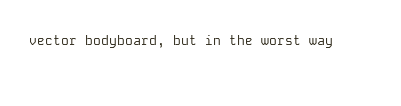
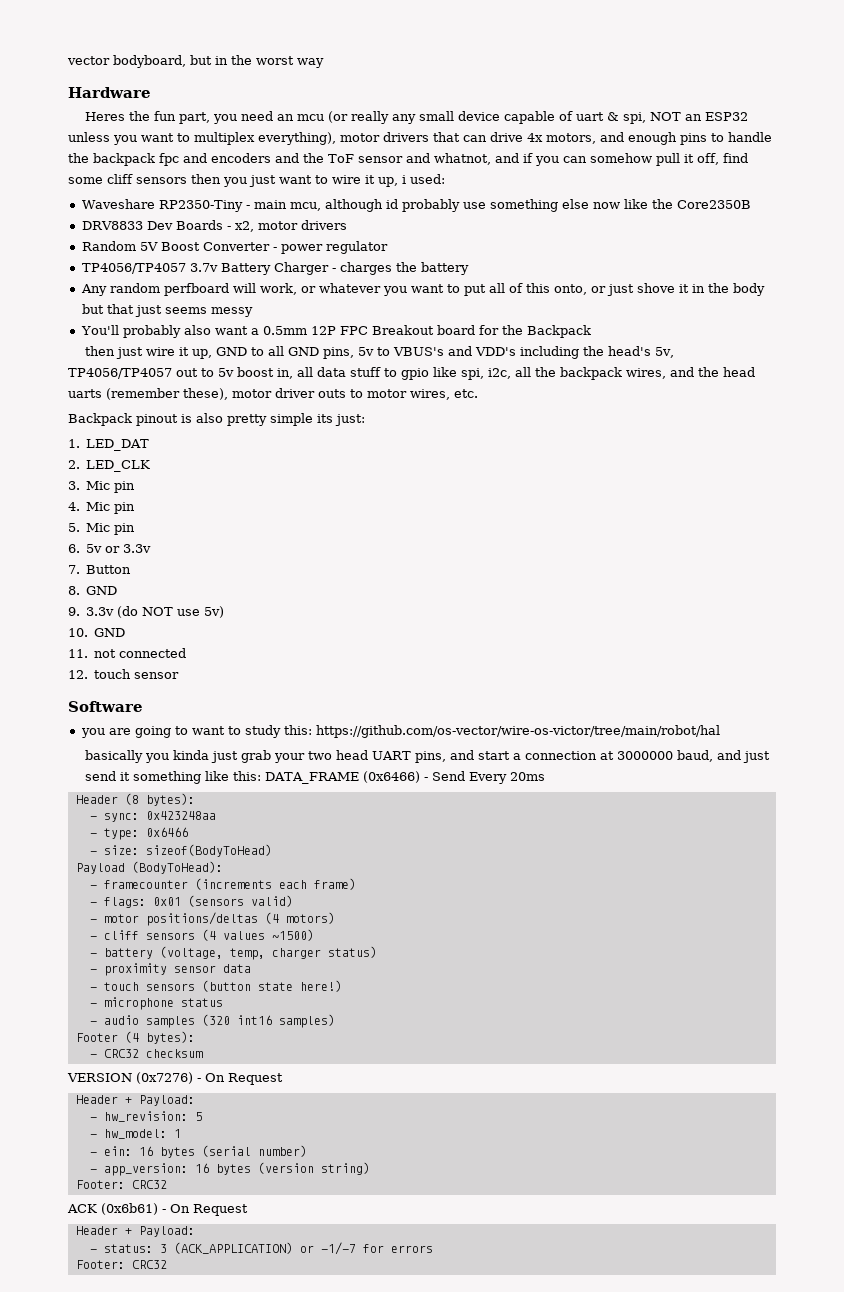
(333, 43) none -> [68,87,151,98] [84,111,748,124] [68,132,772,145] [68,153,748,166] [68,174,445,187] [81,199,751,212] [81,220,347,232] [81,241,388,254] [81,262,469,275] [80,283,765,296] [81,304,253,317] [80,325,591,338] [84,346,674,359] [68,367,755,380] [68,388,478,400] [68,413,365,426] [68,439,150,451] [68,460,151,472] [68,481,136,493] [68,502,136,514] [68,523,136,535] [68,544,152,553] [68,565,132,574] [68,586,118,595] [68,606,225,618] [68,628,126,637] [68,648,187,658] [68,669,180,679] [68,701,143,712] [80,725,720,738] [84,750,770,763] [84,771,545,784] [75,793,195,806] [89,811,216,822] [89,827,188,840] [89,844,272,857] [75,861,223,874] [89,878,356,890] [89,895,293,908] [89,912,335,926] [89,929,314,941] [89,946,377,960] [89,963,251,976] [89,980,342,992] [89,997,223,1010] [89,1014,335,1028] [75,1031,195,1044] [89,1049,203,1058] [67,1072,283,1085] [75,1095,195,1106] [89,1111,202,1122] [89,1129,181,1139] [89,1145,307,1158] [89,1162,370,1176] [75,1180,167,1189] [67,1203,248,1216] [75,1226,195,1237] [89,1242,433,1255] [75,1260,167,1269] // Hardware // Heres the fun part, you need an mcu (or really any small device capable of uart & spi, NOT an ESP32 unless you want to multiplex everything), motor drivers that can drive 4x motors, and enough pins to handle the backpack fpc and encoders and the ToF sensor and whatnot, and if you can somehow pull it off, find some cliff sensors then you just want to wire it up, i used: // Waveshare RP2350-Tiny - main mcu, although id probably use something else now like the Core2350B // DRV8833 Dev Boards - x2, motor drivers // Random 5V Boost Converter - power regulator // TP4056/TP4057 3.7v Battery Charger - charges the battery // Any random perfboard will work, or whatever you want to put all of this onto, or just shove it in the body but that just seems messy // You'll probably also want a 0.5mm 12P FPC Breakout board for the Backpack // then just wire it up, GND to all GND pins, 5v to VBUS's and VDD's including the head's 5v, TP4056/TP4057 out to 5v boost in, all data stuff to gpio like spi, i2c, all the backpack wires, and the head uarts (remember these), motor driver outs to motor wires, etc. // Backpack pinout is also pretty simple its just: // 1. LED_DAT // 2. LED_CLK // 3. Mic pin // 4. Mic pin // 5. Mic pin // 6. 5v or 3.3v // 7. Button // 8. GND // 9. 3.3v (do NOT use 5v) // 10. GND // 11. not connected // 12. touch sensor // Software // you are going to want to study this: https://github.com/os-vector/wire-os-victor/tree/main/robot/hal // basically you kinda just grab your two head UART pins, and start a connection at 3000000 baud, and just send it something like this: DATA_FRAME (0x6466) - Send Every 20ms // Header (8 bytes): // - sync: 0x423248aa // - type: 0x6466 // - size: sizeof(BodyToHead) // Payload (BodyToHead): // - framecounter (increments each frame) // - flags: 0x01 (sensors valid) // - motor positions/deltas (4 motors) // - cliff sensors (4 values ~1500) // - battery (voltage, temp, charger status) // - proximity sensor data // - touch sensors (button state here!) // - microphone status // - audio samples (320 int16 samples) // Footer (4 bytes): // - CRC32 checksum // VERSION (0x7276) - On Request // Header + Payload: // - hw_revision: 5 // - hw_model: 1 // - ein: 16 bytes (serial number) // - app_version: 16 bytes (version string) // Footer: CRC32 // ACK (0x6b61) - On Request // Header + Payload: // - status: 3 (ACK_APPLICATION) or -1/-7 for errors // Footer: CRC32

